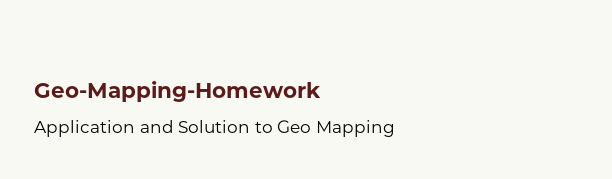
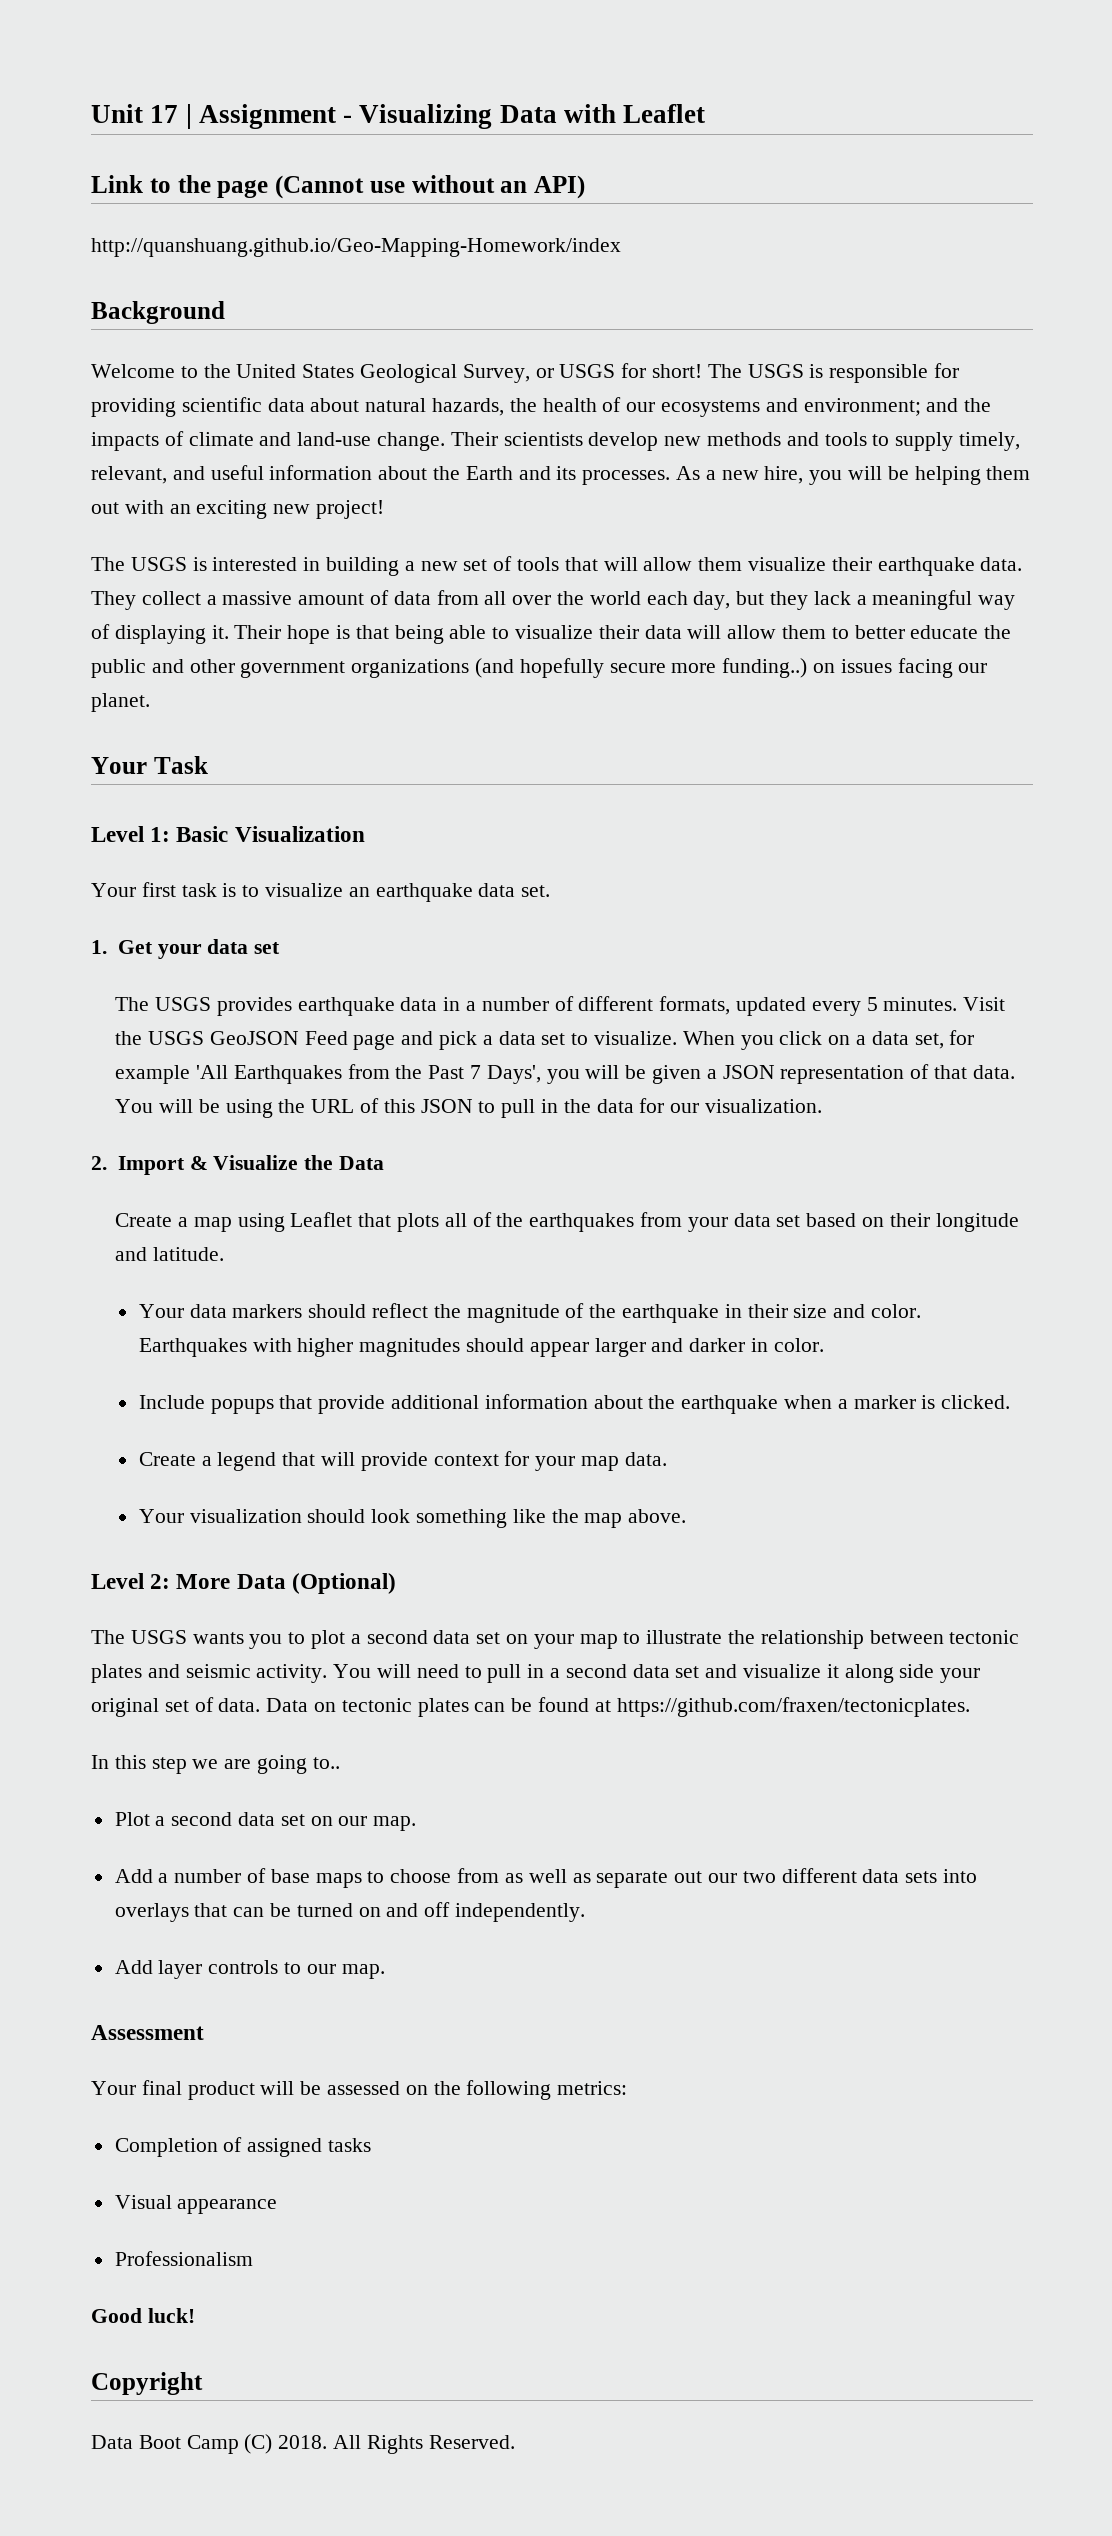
[34,81,321,102] [34,120,395,137] Geo-Mapping-Homework // Application and Solution to Geo Mapping -> [91,104,706,129] [91,175,585,199] [91,238,621,257] [91,301,225,324] [91,363,960,383] [91,397,992,417] [91,431,1021,451] [91,465,1031,485] [91,500,385,519] [91,556,1023,576] [91,590,1016,610] [91,624,1012,644] [91,658,988,678] [91,693,150,712] [91,756,208,774] [91,826,365,842] [91,882,551,902] [91,939,281,959] [115,996,1006,1016] [115,1030,975,1050] [115,1064,1015,1084] [115,1098,823,1118] [91,1155,384,1175] [115,1212,1019,1232] [115,1247,224,1261] [138,1303,922,1323] [138,1338,824,1357] [138,1394,1011,1414] [138,1451,667,1471] [138,1509,687,1528] [91,1573,396,1594] [91,1630,1020,1649] [91,1664,981,1683] [91,1697,970,1717] [91,1755,340,1774] [114,1812,417,1831] [114,1868,977,1888] [114,1902,586,1922] [114,1960,385,1979] [91,2025,204,2040] [91,2080,628,2100] [114,2137,372,2157] [114,2195,278,2214] [114,2251,253,2266] [91,2308,195,2323] [91,2372,203,2395] [91,2434,515,2454] Unit 17 | Assignment - Visualizing Data with Leaflet // Link to the page (Cannot use without an API) // http://quanshuang.github.io/Geo-Mapping-Homework/index // Background // Welcome to the United States Geological Survey, or USGS for short! The USGS is responsible for providing scientific data about natural hazards, the health of our ecosystems and environment; and the impacts of climate and land-use change. Their scientists develop new methods and tools to supply timely, relevant, and useful information about the Earth and its processes. As a new hire, you will be helping them out with an exciting new project! // The USGS is interested in building a new set of tools that will allow them visualize their earthquake data. They collect a massive amount of data from all over the world each day, but they lack a meaningful way of displaying it. Their hope is that being able to visualize their data will allow them to better educate the public and other government organizations (and hopefully secure more funding..) on issues facing our planet. // Your Task // Level 1: Basic Visualization // Your first task is to visualize an earthquake data set. // 1. Get your data set // The USGS provides earthquake data in a number of different formats, updated every 5 minutes. Visit the USGS GeoJSON Feed page and pick a data set to visualize. When you click on a data set, for example 'All Earthquakes from the Past 7 Days', you will be given a JSON representation of that data. You will be using the URL of this JSON to pull in the data for our visualization. // 2. Import & Visualize the Data // Create a map using Leaflet that plots all of the earthquakes from your data set based on their longitude and latitude. // Your data markers should reflect the magnitude of the earthquake in their size and color. Earthquakes with higher magnitudes should appear larger and darker in color. // Include popups that provide additional information about the earthquake when a marker is clicked. // Create a legend that will provide context for your map data. // Your visualization should look something like the map above. // Level 2: More Data (Optional) // The USGS wants you to plot a second data set on your map to illustrate the relationship between tectonic plates and seismic activity. You will need to pull in a second data set and visualize it along side your original set of data. Data on tectonic plates can be found at https://github.com/fraxen/tectonicplates. // In this step we are going to.. // Plot a second data set on our map. // Add a number of base maps to choose from as well as separate out our two different data sets into overlays that can be turned on and off independently. // Add layer controls to our map. // Assessment // Your final product will be assessed on the following metrics: // Completion of assigned tasks // Visual appearance // Professionalism // Good luck! // Copyright // Data Boot Camp (C) 2018. All Rights Reserved.

